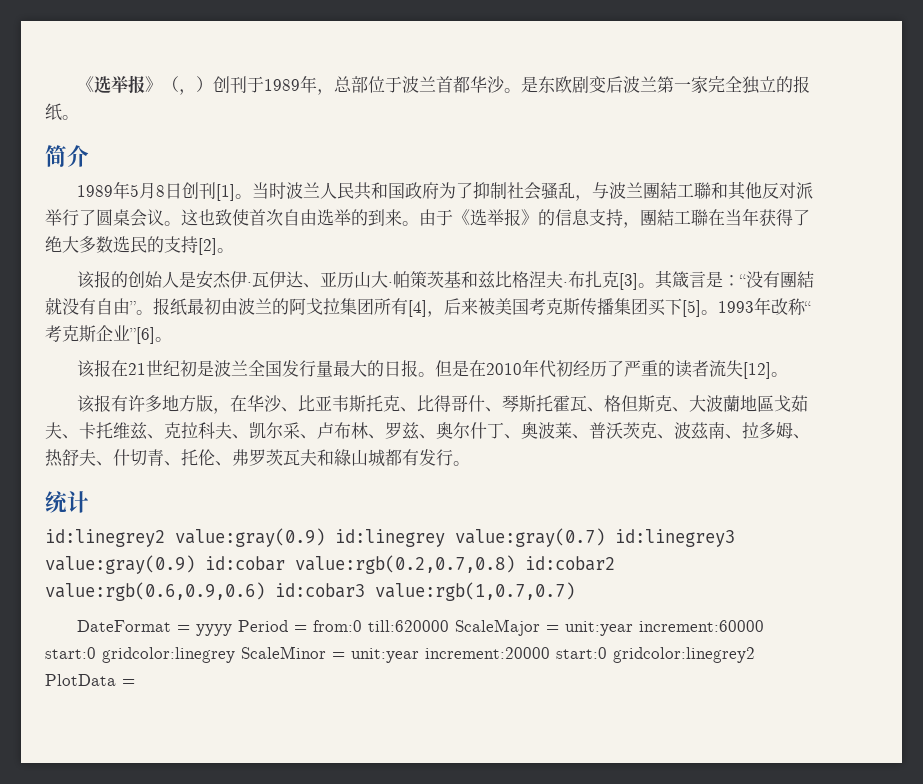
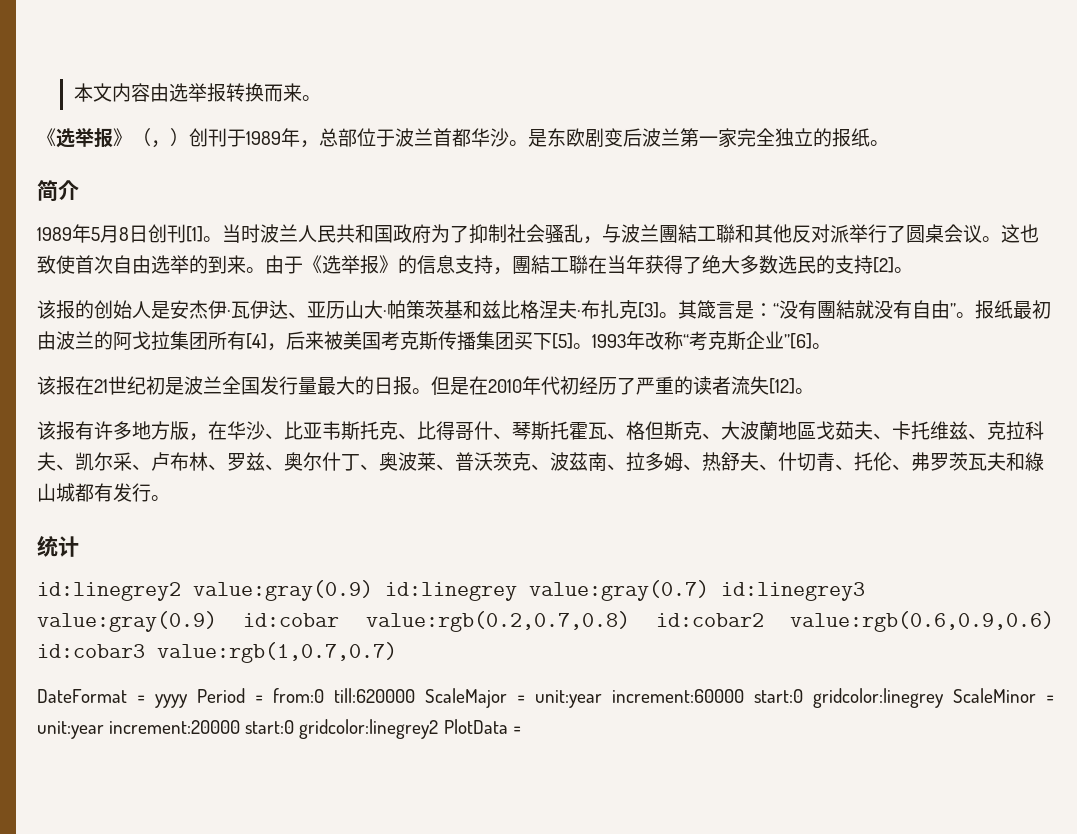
(77, 84) none -> [73,83,321,102] 本文内容由选举报转换而来。 //

